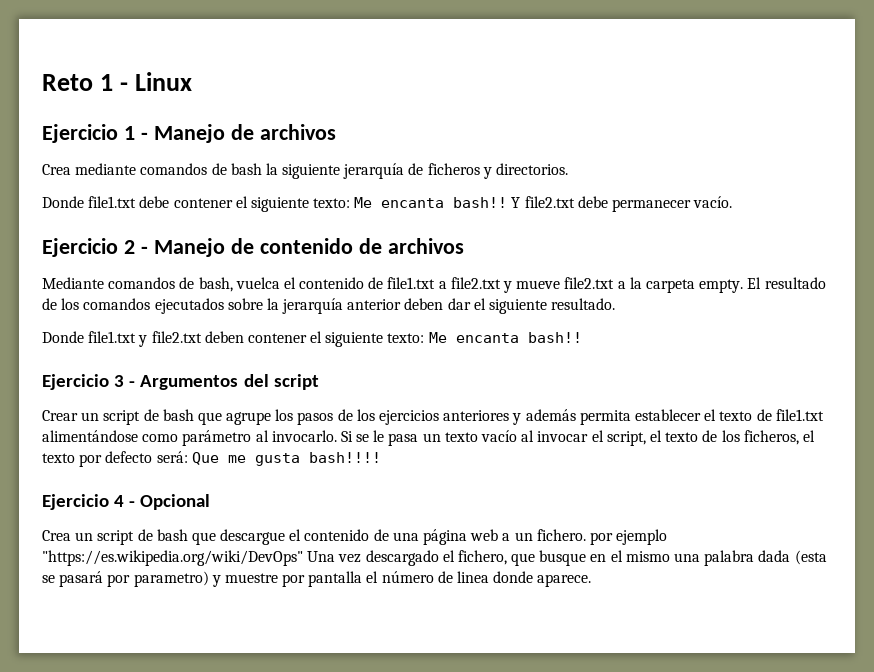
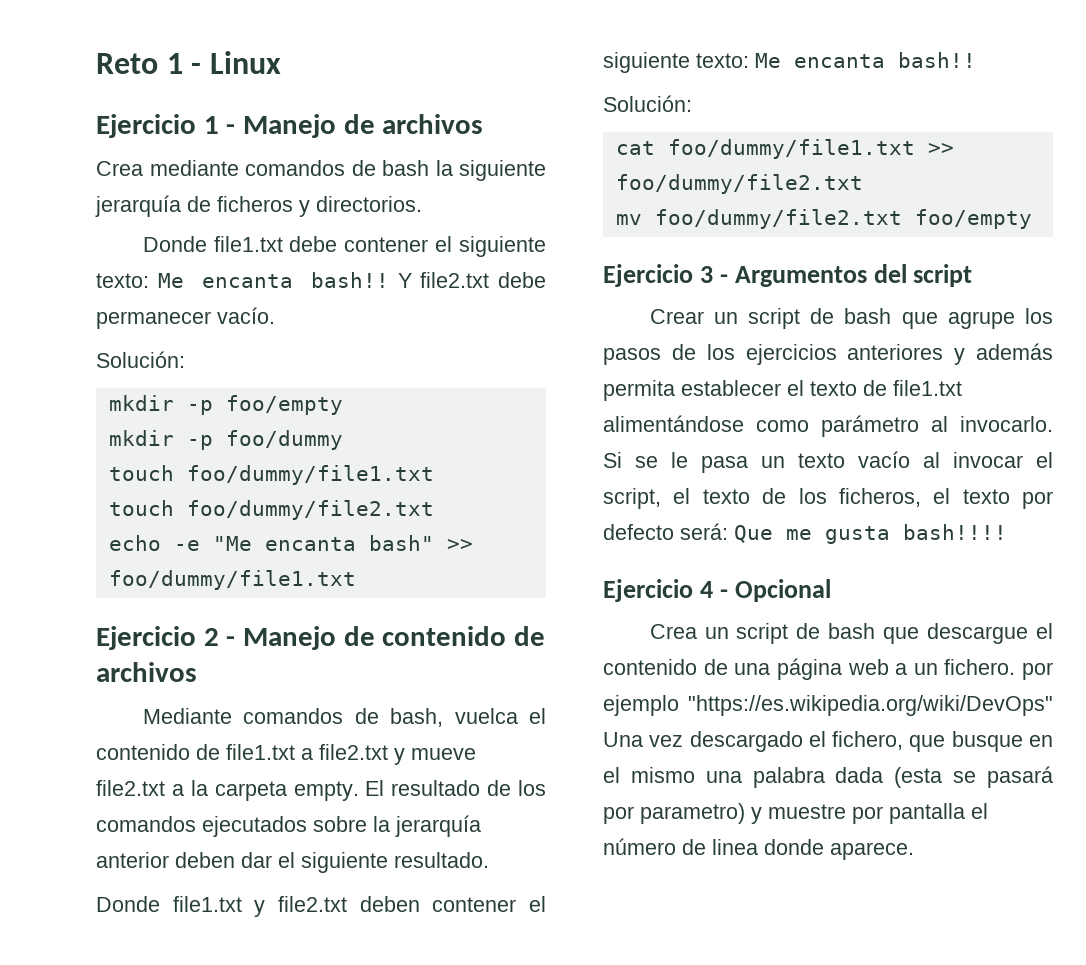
(733, 202) none -> [96,351,185,368] [108,395,343,415] [108,430,343,450] [108,465,434,485] [108,500,434,520] [108,535,473,551] [108,570,356,590] // Solución: // mkdir -p foo/empty // mkdir -p foo/dummy // touch foo/dummy/file1.txt // touch foo/dummy/file2.txt // echo -e "Me encanta bash" >> foo/dummy/file1.txt
(582, 337) none -> [603,95,692,112] [615,139,954,159] [615,174,863,194] [615,209,1032,229] // Solución: // cat foo/dummy/file1.txt >> foo/dummy/file2.txt // mv foo/dummy/file2.txt foo/empty

